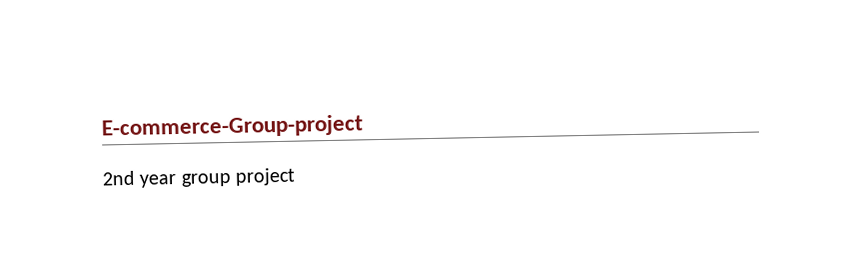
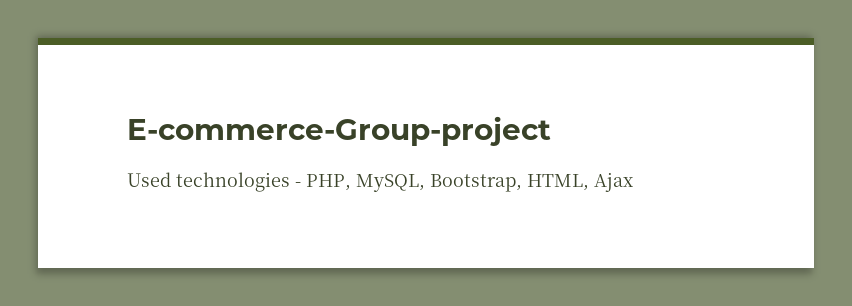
[102,167,296,188] 2nd year group project -> [127,172,633,192] Used technologies - PHP, MySQL, Bootstrap, HTML, Ajax

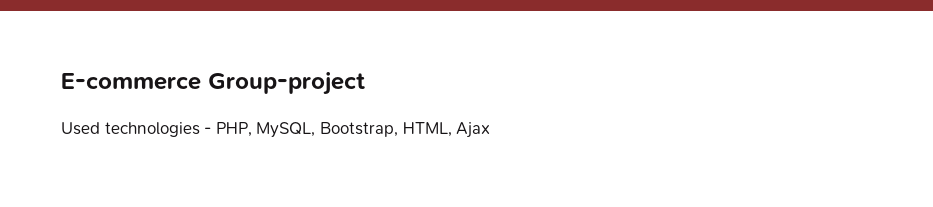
[127,116,551,146] E-commerce-Group-project -> [61,72,365,95] E-commerce Group-project

